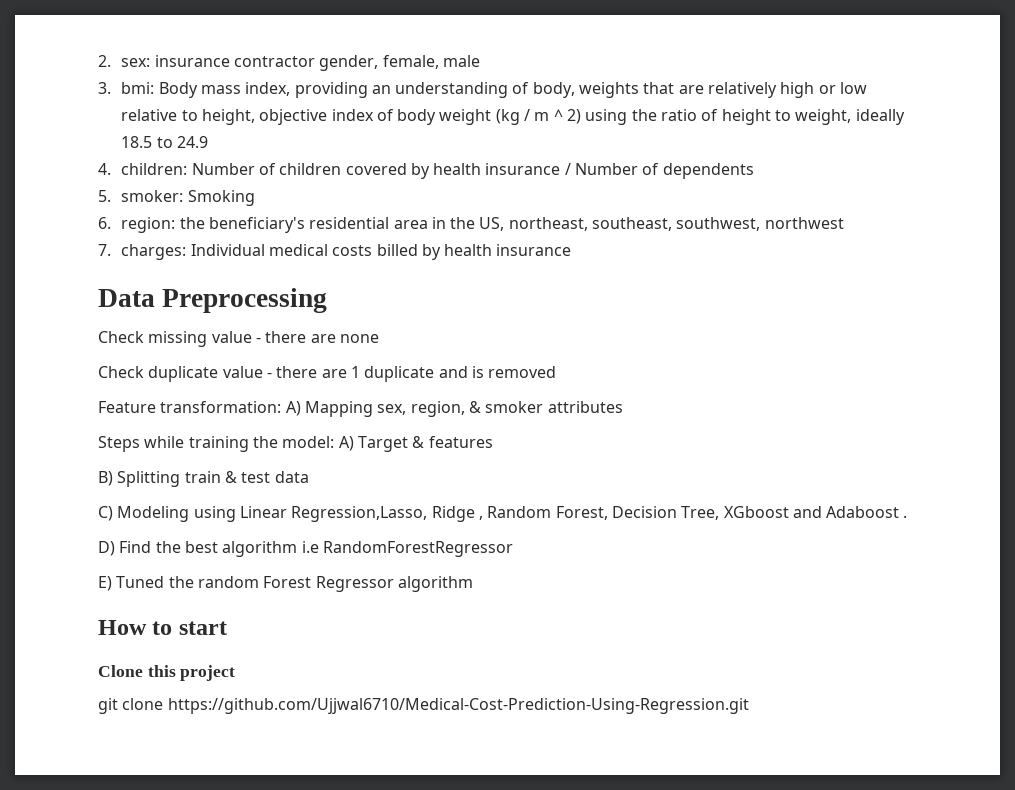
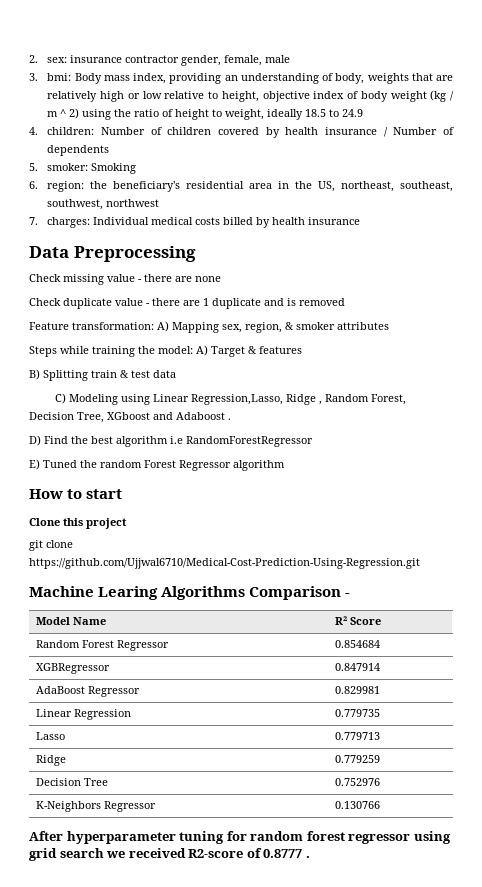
(749, 706) none -> [29,586,351,600] [35,617,106,625] [334,616,381,625] [35,640,169,651] [334,640,380,648] [35,663,110,674] [334,663,380,671] [35,686,140,697] [334,686,380,694] [35,709,131,720] [334,709,380,717] [35,732,65,740] [334,732,380,740] [35,755,66,766] [334,755,380,763] [35,778,108,786] [334,778,380,786] [35,801,156,812] [334,801,380,809] [29,831,451,844] [29,848,310,861] // Machine Learing Algorithms Comparison - // Model Name | R² Score // Random Forest Regressor | 0.854684 // XGBRegressor | 0.847914 // AdaBoost Regressor | 0.829981 // Linear Regression | 0.779735 // Lasso | 0.779713 // Ridge | 0.779259 // Decision Tree | 0.752976 // K-Neighbors Regressor | 0.130766 // After hyperparameter tuning for random forest regressor using grid search we received R2-score of 0.8777 .

